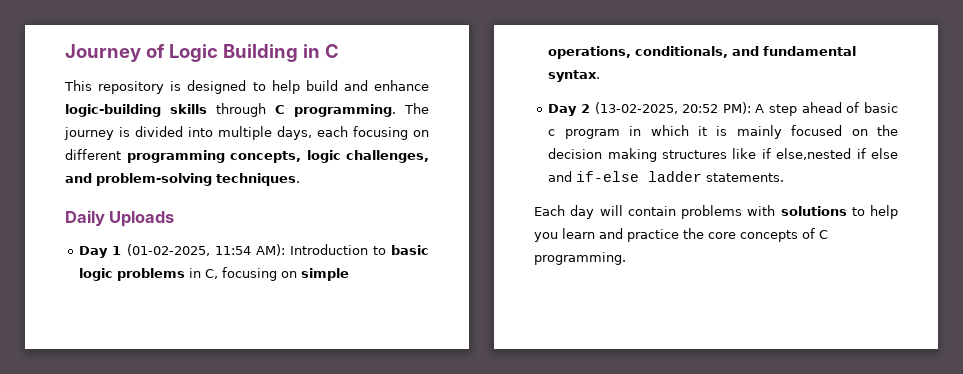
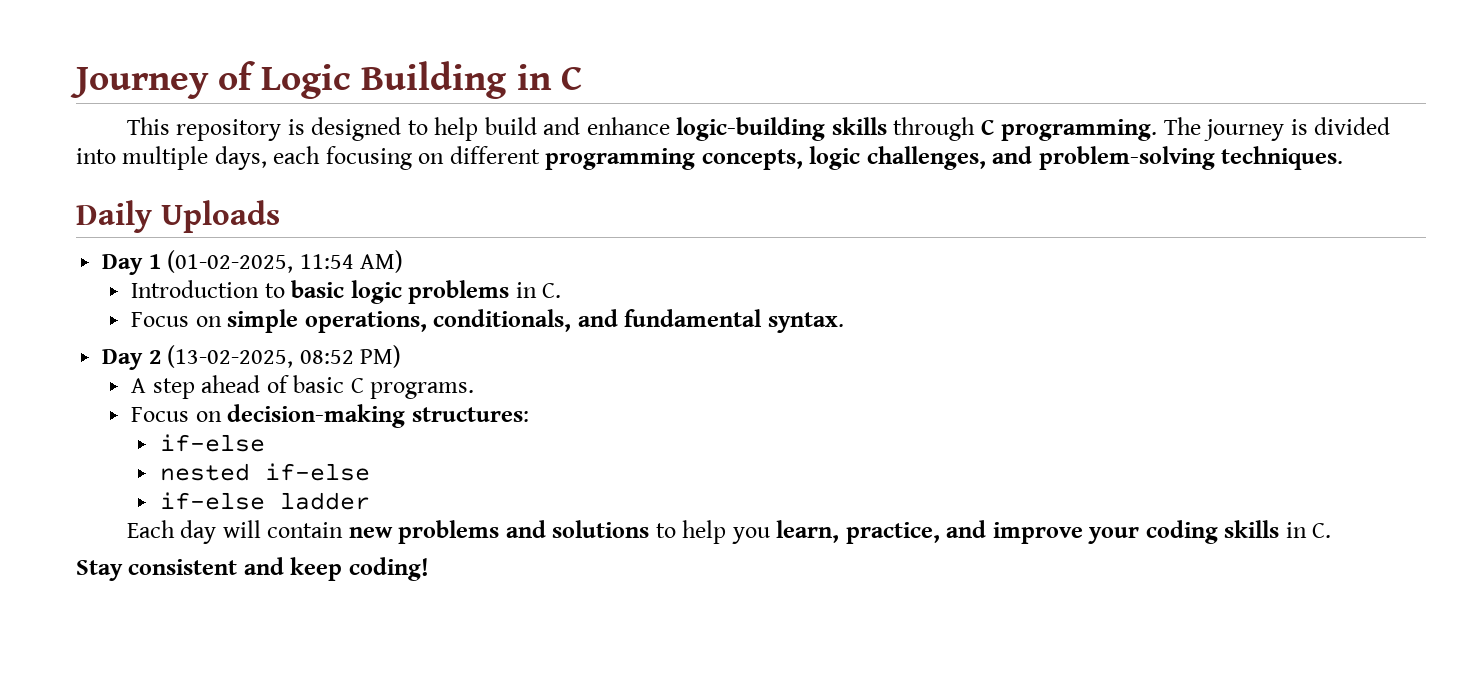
[255,244,285,256] AM): -> [360,250,404,273] AM) //
[205,267,278,281] C, focusing -> [542,283,562,298] [131,312,190,327] C. // Focus
[682,102,751,114] 20:52 PM): -> [299,345,402,368] 08:52 PM) //
[548,125,898,139] [548,148,898,162] [548,171,573,182] c program in which it is mainly focused on the decision making structures like if else,nested if else and -> [350,378,475,399] [131,404,529,428] [159,434,265,452] [159,463,370,481] C programs. // Focus on decision-making structures: // if-else // nested if-else //
[706,173,785,182] statements. -> (370, 501) none
[681,205,776,219] problems with -> [348,520,546,544] new problems and
[562,228,828,242] [534,252,626,265] learn and practice the core concepts of C programming. -> [776,520,1332,544] [76,557,429,581] learn, practice, and improve your coding skills in C. // Stay consistent and keep coding!

